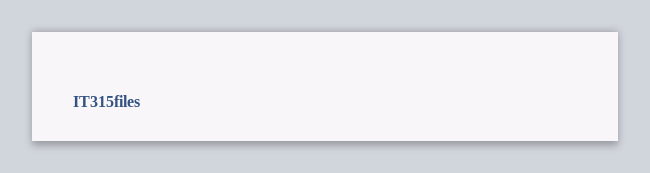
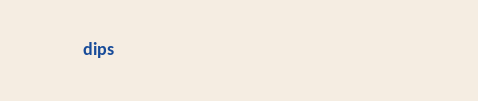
[73,95,140,107] IT315files -> [83,42,114,58] dips

